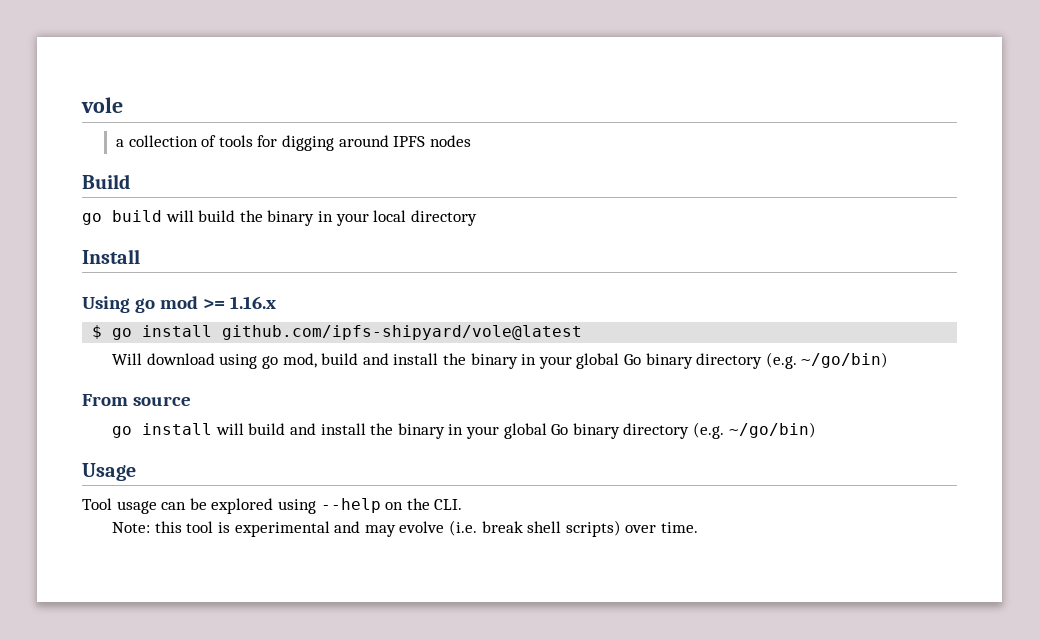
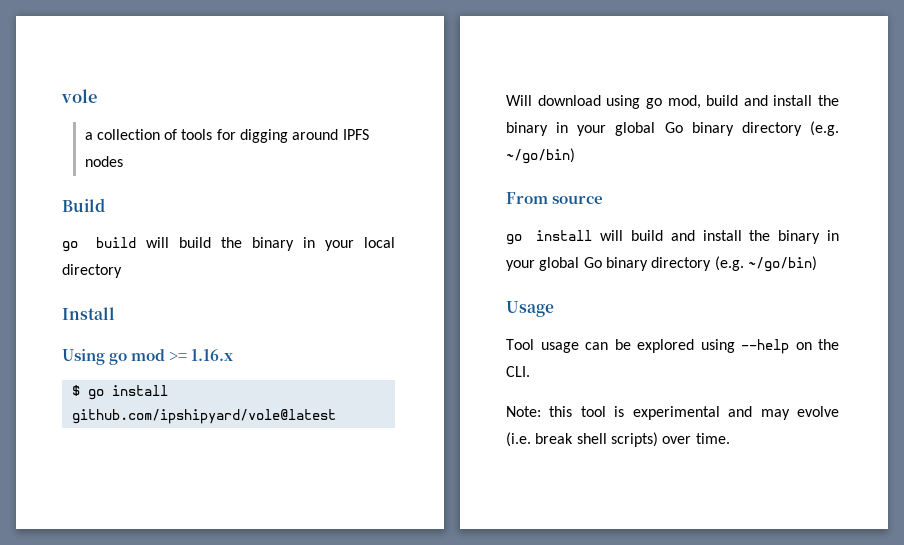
[222,325,583,340] github.com/ipfs-shipyard/vole@latest -> [71,409,336,424] github.com/ipshipyard/vole@latest

